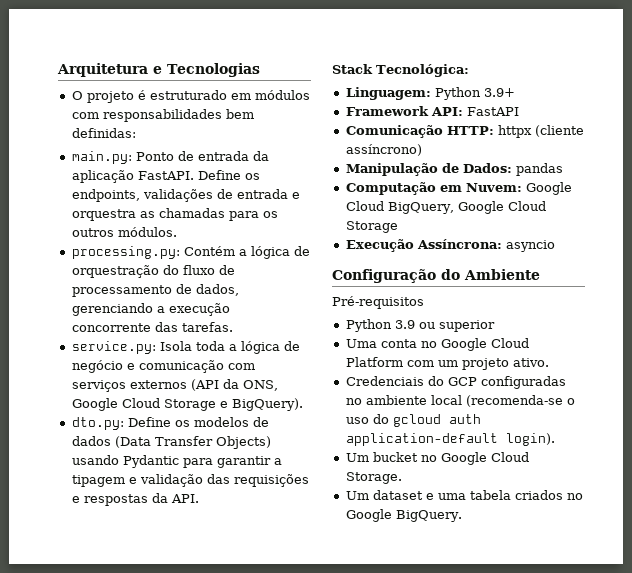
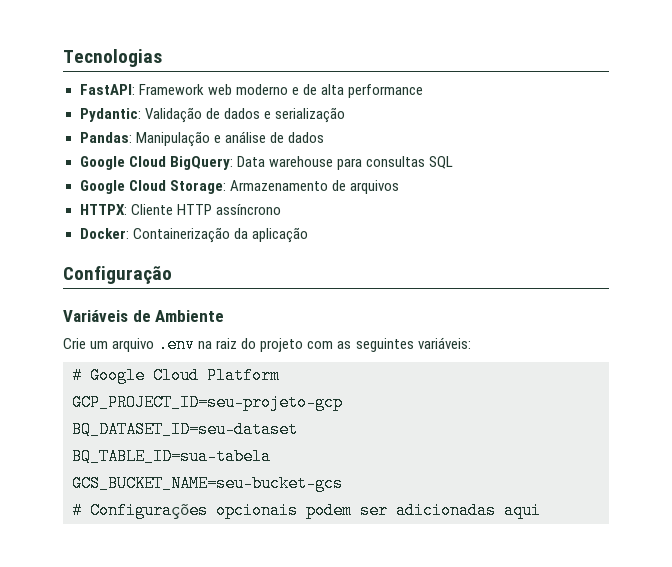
[57,63,162,77] Arquitetura e -> (63, 58) none
[71,90,310,103] [71,109,254,122] [71,128,136,138] [71,151,269,164] [71,170,260,183] [71,189,300,202] [71,208,278,221] [71,227,177,237] [71,246,310,259] [71,265,235,278] [71,284,239,297] [71,303,230,316] [71,322,233,332] [71,341,300,354] [71,360,255,373] [71,379,278,392] [71,398,303,411] [71,417,269,430] [71,436,271,449] [71,455,282,468] [71,474,309,487] [71,493,199,506] [332,64,469,77] [345,87,515,100] [345,106,519,116] [345,125,584,138] [345,144,422,156] [345,163,563,176] [345,182,572,195] [345,201,546,214] [345,221,398,233] [345,239,555,252] O projeto é estruturado em módulos com responsabilidades bem definidas: // main.py: Ponto de entrada da aplicação FastAPI. Define os endpoints, validações de entrada e orquestra as chamadas para os outros módulos. // processing.py: Contém a lógica de orquestração do fluxo de processamento de dados, gerenciando a execução concorrente das tarefas. // service.py: Isola toda a lógica de negócio e comunicação com serviços externos (API da ONS, Google Cloud Storage e BigQuery). // dto.py: Define os modelos de dados (Data Transfer Objects) usando Pydantic para garantir a tipagem e validação das requisições e respostas da API. // Stack Tecnológica: // Linguagem: Python 3.9+ // Framework API: FastAPI // Comunicação HTTP: httpx (cliente assíncrono) // Manipulação de Dados: pandas // Computação em Nuvem: Google Cloud BigQuery, Google Cloud Storage // Execução Assíncrona: asyncio -> [79,84,423,98] [79,107,345,123] [79,131,324,147] [79,156,453,170] [79,180,399,194] [79,204,281,215] [79,227,308,243] FastAPI: Framework web moderno e de alta performance // Pydantic: Validação de dados e serialização // Pandas: Manipulação e análise de dados // Google Cloud BigQuery: Data warehouse para consultas SQL // Google Cloud Storage: Armazenamento de arquivos // HTTPX: Cliente HTTP assíncrono // Docker: Containerização da aplicação
[441,269,460,280] do -> [63,310,151,322] // Variáveis de
[332,296,424,309] [345,319,495,332] [345,338,529,351] [345,357,549,370] [345,376,566,389] [345,395,575,407] [345,414,481,427] [345,433,555,446] [345,452,529,465] [345,472,402,484] [345,490,583,500] [345,509,462,522] Pré-requisitos // Python 3.9 ou superior // Uma conta no Google Cloud Platform com um projeto ativo. // Credenciais do GCP configuradas no ambiente local (recomenda-se o uso do gcloud auth application-default login). // Um bucket no Google Cloud Storage. // Um dataset e uma tabela criados no Google BigQuery. -> [63,336,471,353] [72,367,280,384] [72,394,343,411] [72,421,298,438] [72,448,271,465] [72,475,343,492] [72,502,541,519] Crie um arquivo .env na raiz do projeto com as seguintes variáveis: // # Google Cloud Platform // GCP_PROJECT_ID=seu-projeto-gcp // BQ_DATASET_ID=seu-dataset // BQ_TABLE_ID=sua-tabela // GCS_BUCKET_NAME=seu-bucket-gcs // # Configurações opcionais podem ser adicionadas aqui

